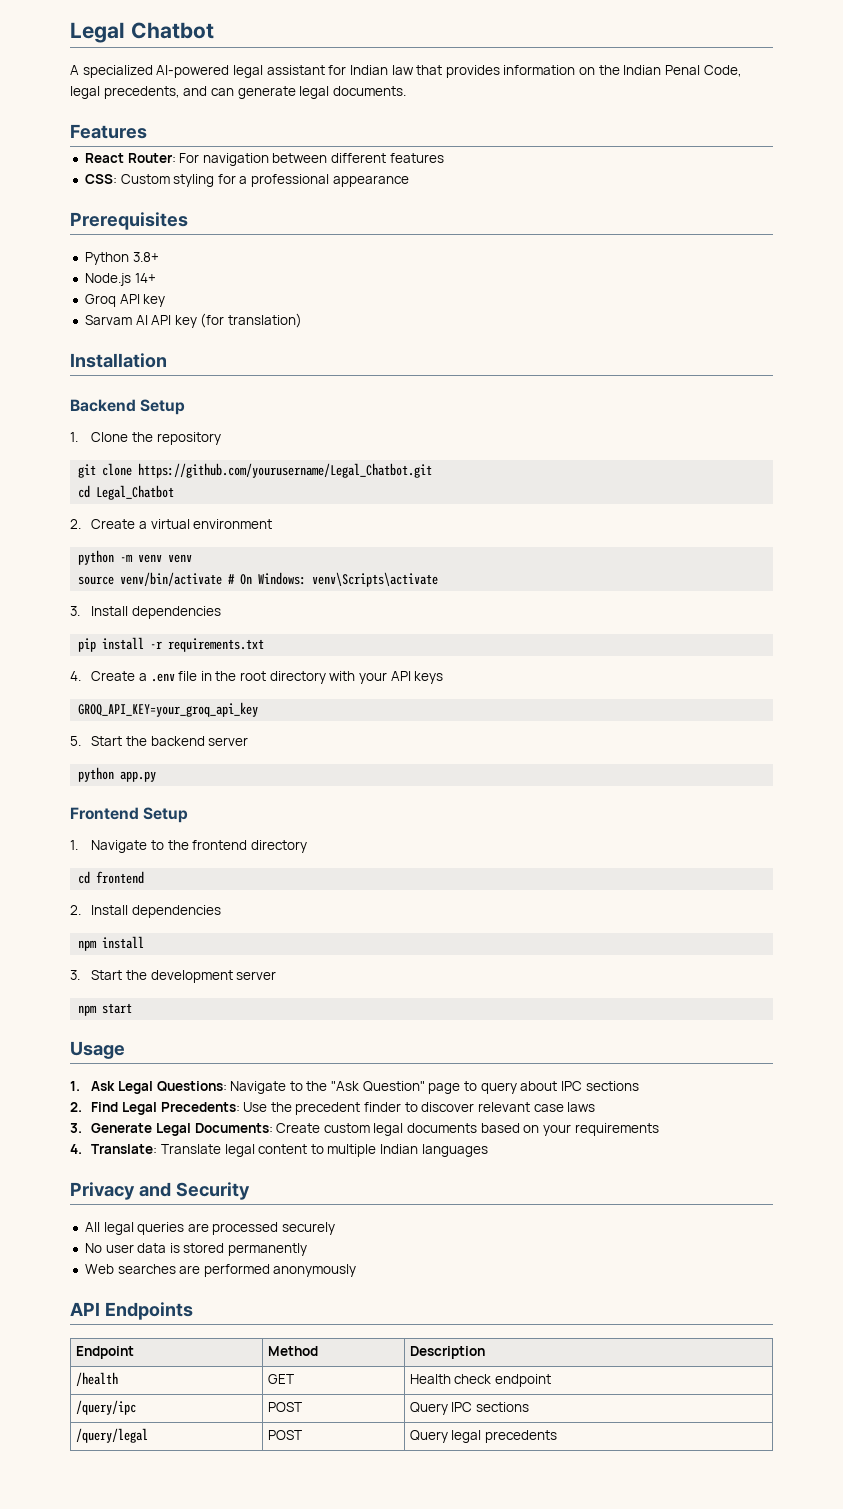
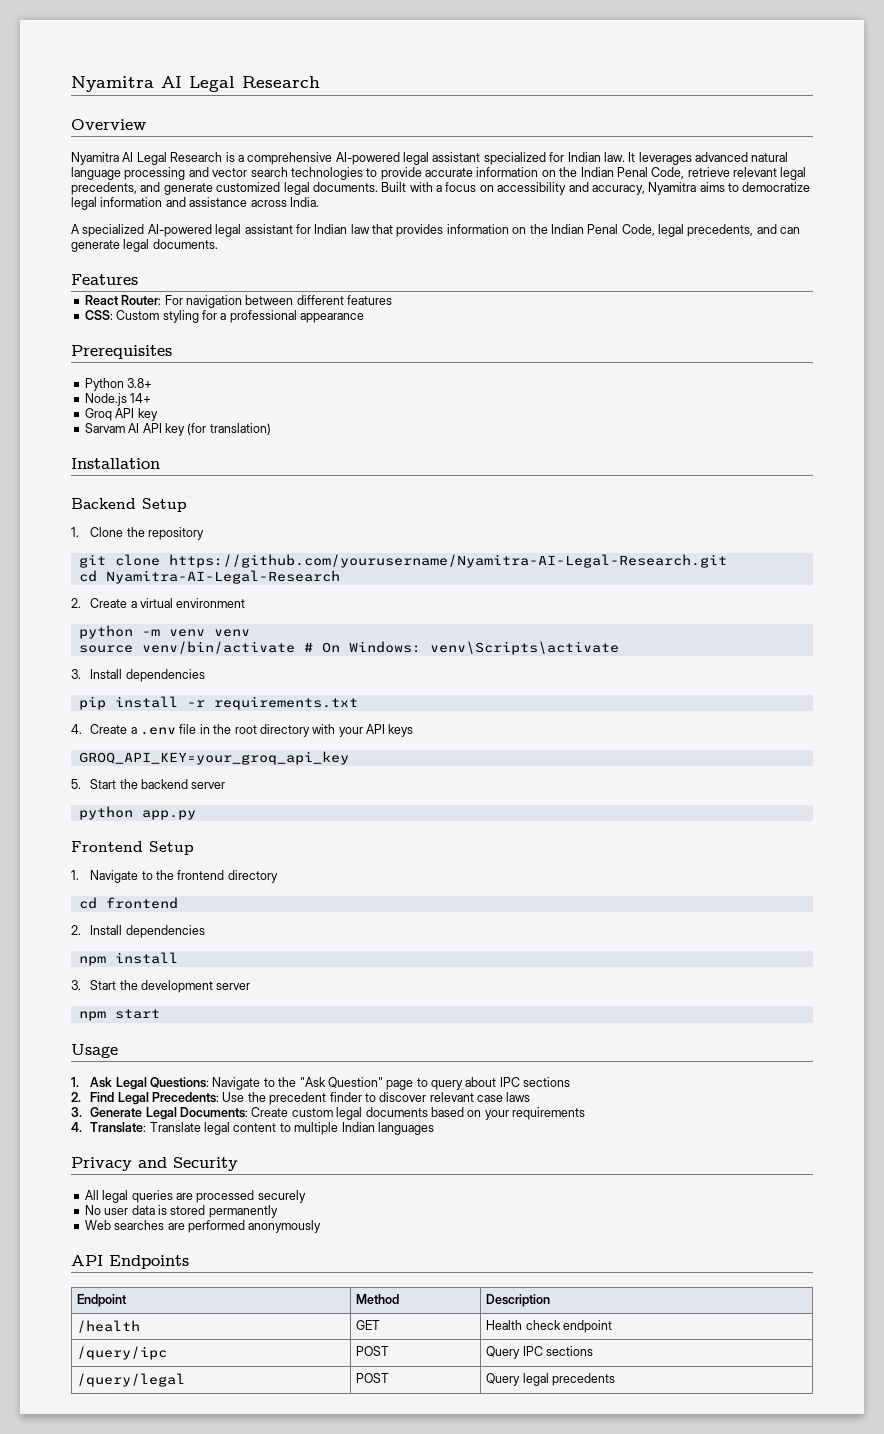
[70,22,214,43] Legal Chatbot -> [71,76,320,92] [71,119,146,130] [71,152,789,165] [71,167,807,180] [71,182,811,195] [71,197,319,210] Nyamitra AI Legal Research // Overview // Nyamitra AI Legal Research is a comprehensive AI-powered legal assistant specialized for Indian law. It leverages advanced natural language processing and vector search technologies to provide accurate information on the Indian Penal Code, retrieve relevant legal precedents, and generate customized legal documents. Built with a focus on accessibility and accuracy, Nyamitra aims to democratize legal information and assistance across India.
[138,463,433,478] [78,485,175,500] https://github.com/yourusername/Legal_Chatbot.git // cd Legal_Chatbot -> [168,554,727,568] [78,570,340,584] https://github.com/yourusername/Nyamitra-AI-Legal-Research.git // cd Nyamitra-AI-Legal-Research

